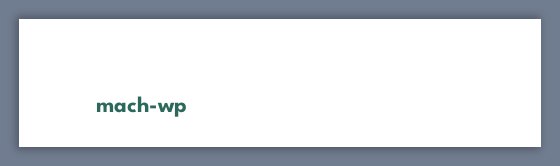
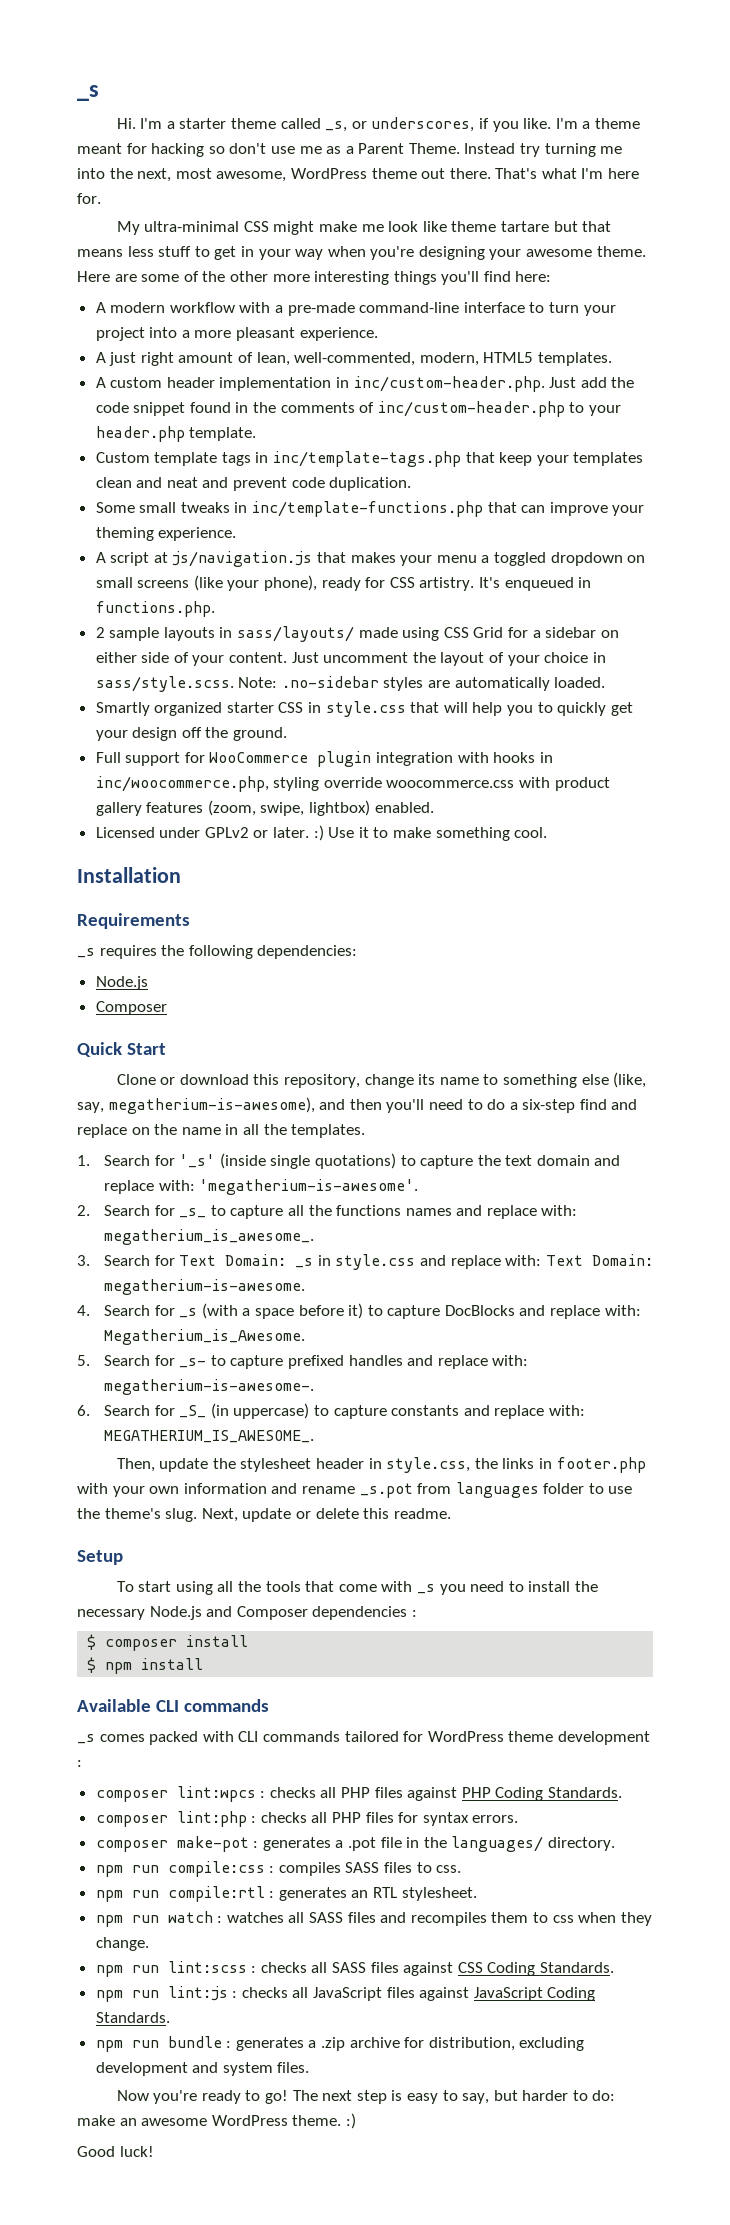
[96,96,187,117] mach-wp -> [77,85,99,101] [116,117,640,132] [77,143,623,157] [77,168,640,182] [77,193,101,204] [116,221,612,235] [77,246,646,260] [77,271,552,285] [95,302,616,316] [95,327,378,341] [95,352,613,366] [95,376,635,392] [95,401,622,417] [95,426,257,442] [95,451,644,467] [95,477,412,491] [95,501,645,517] [95,527,237,541] [95,551,646,567] [95,575,592,591] [95,601,215,617] [95,626,619,642] [95,652,606,666] [95,676,606,692] [95,701,633,717] [95,727,288,741] [95,751,553,767] [95,776,610,792] [95,800,434,816] [95,825,548,841] [77,867,181,883] [77,913,190,929] [77,945,358,959] [95,976,148,990] [95,1001,167,1015] [77,1042,167,1057] [116,1072,647,1088] [77,1097,638,1114] [77,1124,366,1138] [77,1153,621,1169] [103,1179,419,1195] [77,1205,578,1219] [103,1229,314,1245] [77,1254,653,1270] [103,1279,305,1295] [77,1303,641,1319] [103,1329,305,1345] [77,1355,529,1369] [103,1379,314,1395] [77,1403,585,1419] [103,1430,314,1443] [116,1457,646,1473] [77,1482,633,1498] [77,1508,451,1522] [77,1550,123,1565] [116,1581,598,1595] [77,1606,417,1620] [87,1634,249,1651] [87,1657,204,1674] [77,1699,270,1712] [77,1731,650,1745] [77,1760,82,1767] [95,1786,623,1802] [95,1811,519,1827] [95,1836,616,1852] [95,1861,462,1877] [95,1886,477,1902] [95,1911,652,1927] [95,1937,149,1951] [95,1961,615,1977] [95,1986,596,2002] [95,2012,170,2023] [95,2036,585,2052] [95,2062,310,2076] [116,2090,616,2104] [77,2113,356,2129] [77,2146,154,2157] _s // Hi. I'm a starter theme called _s, or underscores, if you like. I'm a theme meant for hacking so don't use me as a Parent Theme. Instead try turning me into the next, most awesome, WordPress theme out there. That's what I'm here for. // My ultra-minimal CSS might make me look like theme tartare but that means less stuff to get in your way when you're designing your awesome theme. Here are some of the other more interesting things you'll find here: // A modern workflow with a pre-made command-line interface to turn your project into a more pleasant experience. // A just right amount of lean, well-commented, modern, HTML5 templates. // A custom header implementation in inc/custom-header.php. Just add the code snippet found in the comments of inc/custom-header.php to your header.php template. // Custom template tags in inc/template-tags.php that keep your templates clean and neat and prevent code duplication. // Some small tweaks in inc/template-functions.php that can improve your theming experience. // A script at js/navigation.js that makes your menu a toggled dropdown on small screens (like your phone), ready for CSS artistry. It's enqueued in functions.php. // 2 sample layouts in sass/layouts/ made using CSS Grid for a sidebar on either side of your content. Just uncomment the layout of your choice in sass/style.scss. Note: .no-sidebar styles are automatically loaded. // Smartly organized starter CSS in style.css that will help you to quickly get your design off the ground. // Full support for WooCommerce plugin integration with hooks in inc/woocommerce.php, styling override woocommerce.css with product gallery features (zoom, swipe, lightbox) enabled. // Licensed under GPLv2 or later. :) Use it to make something cool. // Installation // Requirements // _s requires the following dependencies: // Node.js // Composer // Quick Start // Clone or download this repository, change its name to something else (like, say, megatherium-is-awesome), and then you'll need to do a six-step find and replace on the name in all the templates. // 1. Search for '_s' (inside single quotations) to capture the text domain and replace with: 'megatherium-is-awesome'. // 2. Search for _s_ to capture all the functions names and replace with: megatherium_is_awesome_. // 3. Search for Text Domain: _s in style.css and replace with: Text Domain: megatherium-is-awesome. // 4. Search for _s (with a space before it) to capture DocBlocks and replace with: Megatherium_is_Awesome. // 5. Search for _s- to capture prefixed handles and replace with: megatherium-is-awesome-. // 6. Search for _S_ (in uppercase) to capture constants and replace with: MEGATHERIUM_IS_AWESOME_. // Then, update the stylesheet header in style.css, the links in footer.php with your own information and rename _s.pot from languages folder to use the theme's slug. Next, update or delete this readme. // Setup // To start using all the tools that come with _s you need to install the necessary Node.js and Composer dependencies : // $ composer install // $ npm install // Available CLI commands // _s comes packed with CLI commands tailored for WordPress theme development : // composer lint:wpcs : checks all PHP files against PHP Coding Standards. // composer lint:php : checks all PHP files for syntax errors. // composer make-pot : generates a .pot file in the languages/ directory. // npm run compile:css : compiles SASS files to css. // npm run compile:rtl : generates an RTL stylesheet. // npm run watch : watches all SASS files and recompiles them to css when they change. // npm run lint:scss : checks all SASS files against CSS Coding Standards. // npm run lint:js : checks all JavaScript files against JavaScript Coding Standards. // npm run bundle : generates a .zip archive for distribution, excluding development and system files. // Now you're ready to go! The next step is easy to say, but harder to do: make an awesome WordPress theme. :) // Good luck!

